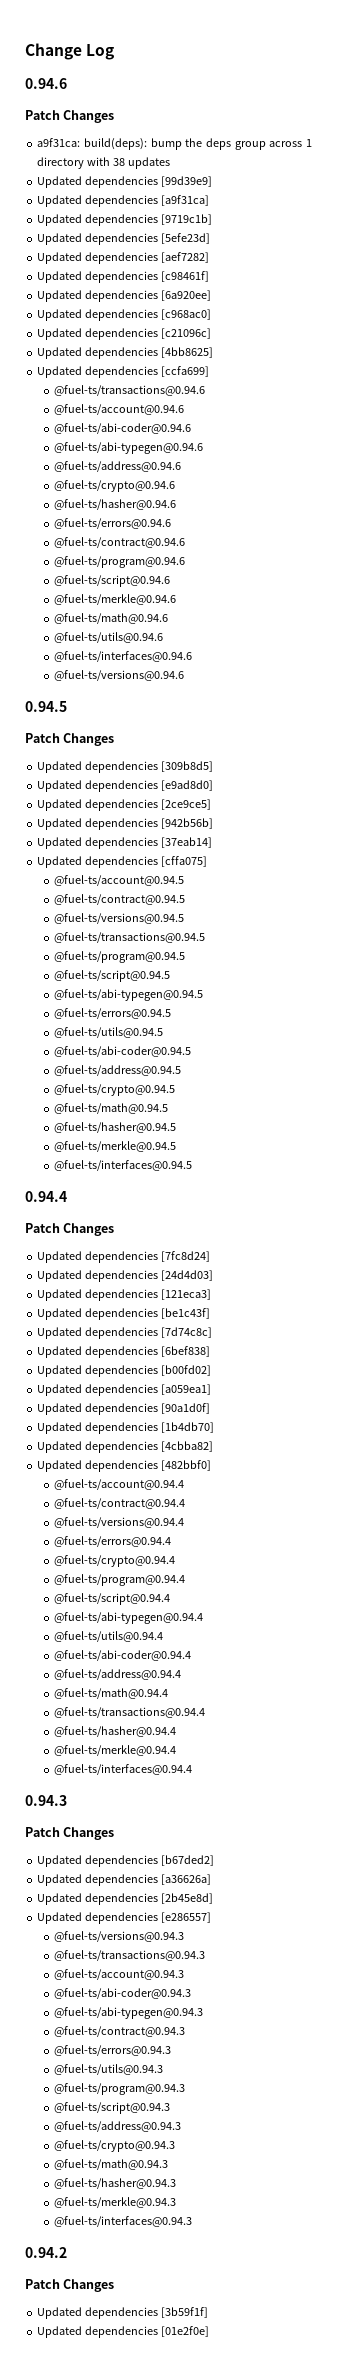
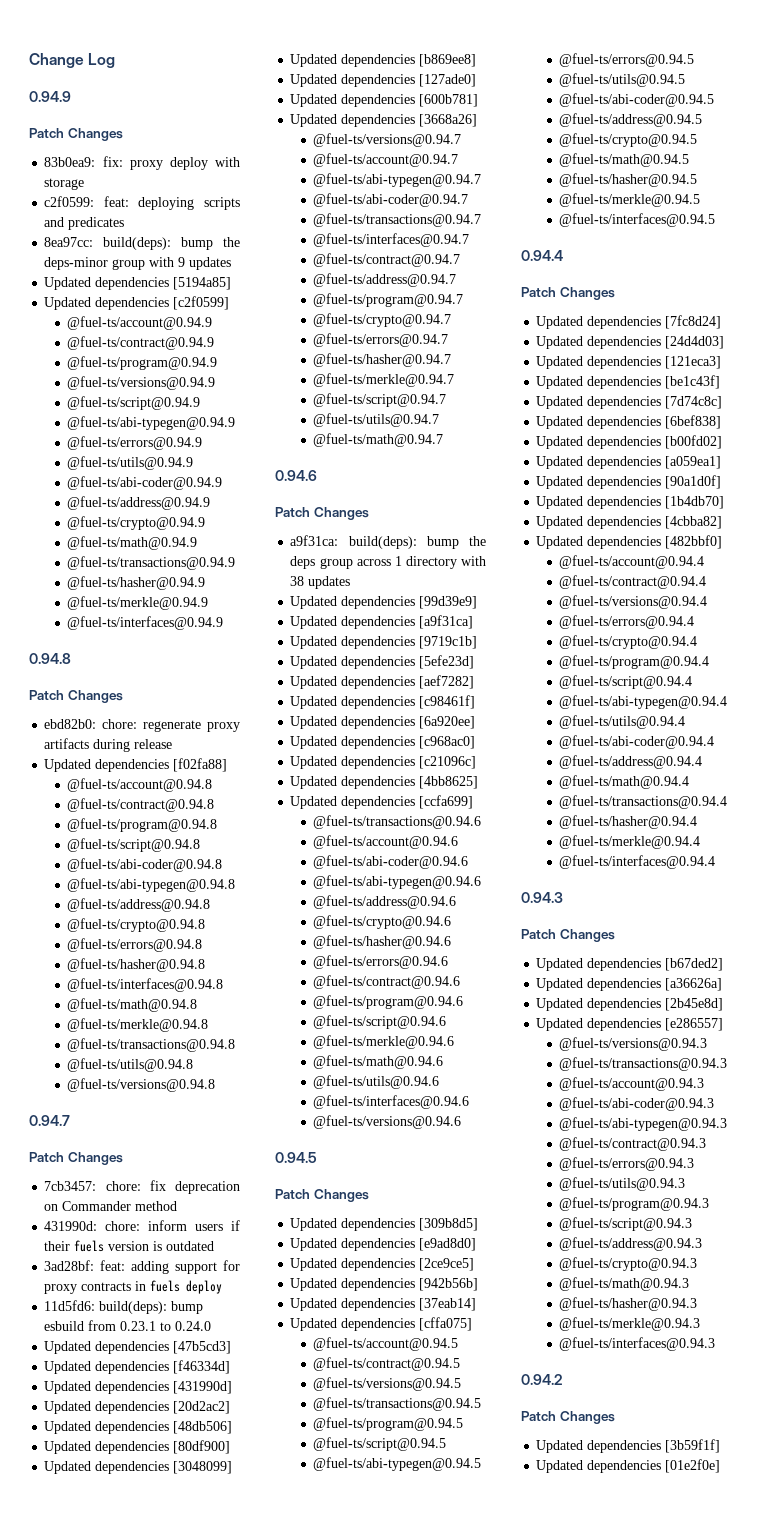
(115, 52) none -> [29,91,71,102] [29,128,123,141] [44,156,241,170] [44,178,85,190] [44,196,240,210] [44,217,125,230] [44,237,240,250] [44,257,232,270] [44,277,232,290] [44,296,230,310] [67,316,213,330] [67,336,215,350] [67,356,218,370] [67,376,216,390] [67,396,201,410] [67,416,236,430] [67,436,203,450] [67,456,194,470] [67,476,223,490] [67,496,211,510] [67,516,206,530] [67,536,198,550] [67,556,236,570] [67,576,206,590] [67,596,209,610] [67,616,224,630] [29,653,71,664] [29,690,123,703] [44,719,240,732] [44,738,173,752] [44,758,228,772] [67,778,213,792] [67,798,215,812] [67,818,218,832] [67,838,201,852] [67,858,223,872] [67,878,236,892] [67,898,211,912] [67,918,206,932] [67,938,203,952] [67,958,206,972] [67,978,224,992] [67,998,198,1012] [67,1018,209,1032] [67,1038,236,1052] [67,1058,194,1072] [67,1078,216,1092] [29,1115,70,1126] [29,1152,123,1165] [44,1180,240,1194] [44,1201,178,1211] [44,1220,241,1231] [44,1240,215,1252] [44,1260,241,1274] [44,1280,223,1294] [44,1300,204,1314] [44,1320,212,1331] [44,1341,232,1354] [44,1360,231,1374] [44,1381,233,1394] [44,1401,231,1414] [44,1421,233,1434] [44,1440,231,1454] [44,1461,233,1474] [290,54,477,67] [290,74,477,87] [290,94,479,107] [290,114,478,127] [313,133,462,147] [313,153,459,167] [313,173,482,187] [313,193,469,207] [313,213,482,227] [313,233,470,247] [313,253,461,267] [313,273,457,287] [313,293,464,307] [313,313,452,327] [313,333,449,347] [313,353,452,367] [313,373,455,387] [313,393,447,407] [313,413,440,427] [313,433,444,447] // 0.94.9 // Patch Changes // 83b0ea9: fix: proxy deploy with storage // c2f0599: feat: deploying scripts and predicates // 8ea97cc: build(deps): bump the deps-minor group with 9 updates // Updated dependencies [5194a85] // Updated dependencies [c2f0599] // @fuel-ts/account@0.94.9 // @fuel-ts/contract@0.94.9 // @fuel-ts/program@0.94.9 // @fuel-ts/versions@0.94.9 // @fuel-ts/script@0.94.9 // @fuel-ts/abi-typegen@0.94.9 // @fuel-ts/errors@0.94.9 // @fuel-ts/utils@0.94.9 // @fuel-ts/abi-coder@0.94.9 // @fuel-ts/address@0.94.9 // @fuel-ts/crypto@0.94.9 // @fuel-ts/math@0.94.9 // @fuel-ts/transactions@0.94.9 // @fuel-ts/hasher@0.94.9 // @fuel-ts/merkle@0.94.9 // @fuel-ts/interfaces@0.94.9 // 0.94.8 // Patch Changes // ebd82b0: chore: regenerate proxy artifacts during release // Updated dependencies [f02fa88] // @fuel-ts/account@0.94.8 // @fuel-ts/contract@0.94.8 // @fuel-ts/program@0.94.8 // @fuel-ts/script@0.94.8 // @fuel-ts/abi-coder@0.94.8 // @fuel-ts/abi-typegen@0.94.8 // @fuel-ts/address@0.94.8 // @fuel-ts/crypto@0.94.8 // @fuel-ts/errors@0.94.8 // @fuel-ts/hasher@0.94.8 // @fuel-ts/interfaces@0.94.8 // @fuel-ts/math@0.94.8 // @fuel-ts/merkle@0.94.8 // @fuel-ts/transactions@0.94.8 // @fuel-ts/utils@0.94.8 // @fuel-ts/versions@0.94.8 // 0.94.7 // Patch Changes // 7cb3457: chore: fix deprecation on Commander method // 431990d: chore: inform users if their fuels version is outdated // 3ad28bf: feat: adding support for proxy contracts in fuels deploy // 11d5fd6: build(deps): bump esbuild from 0.23.1 to 0.24.0 // Updated dependencies [47b5cd3] // Updated dependencies [f46334d] // Updated dependencies [431990d] // Updated dependencies [20d2ac2] // Updated dependencies [48db506] // Updated dependencies [80df900] // Updated dependencies [3048099] // Updated dependencies [b869ee8] // Updated dependencies [127ade0] // Updated dependencies [600b781] // Updated dependencies [3668a26] // @fuel-ts/versions@0.94.7 // @fuel-ts/account@0.94.7 // @fuel-ts/abi-typegen@0.94.7 // @fuel-ts/abi-coder@0.94.7 // @fuel-ts/transactions@0.94.7 // @fuel-ts/interfaces@0.94.7 // @fuel-ts/contract@0.94.7 // @fuel-ts/address@0.94.7 // @fuel-ts/program@0.94.7 // @fuel-ts/crypto@0.94.7 // @fuel-ts/errors@0.94.7 // @fuel-ts/hasher@0.94.7 // @fuel-ts/merkle@0.94.7 // @fuel-ts/script@0.94.7 // @fuel-ts/utils@0.94.7 // @fuel-ts/math@0.94.7

